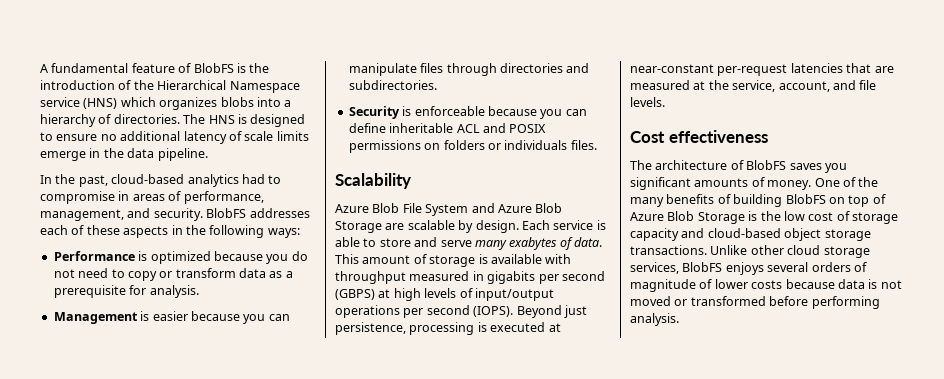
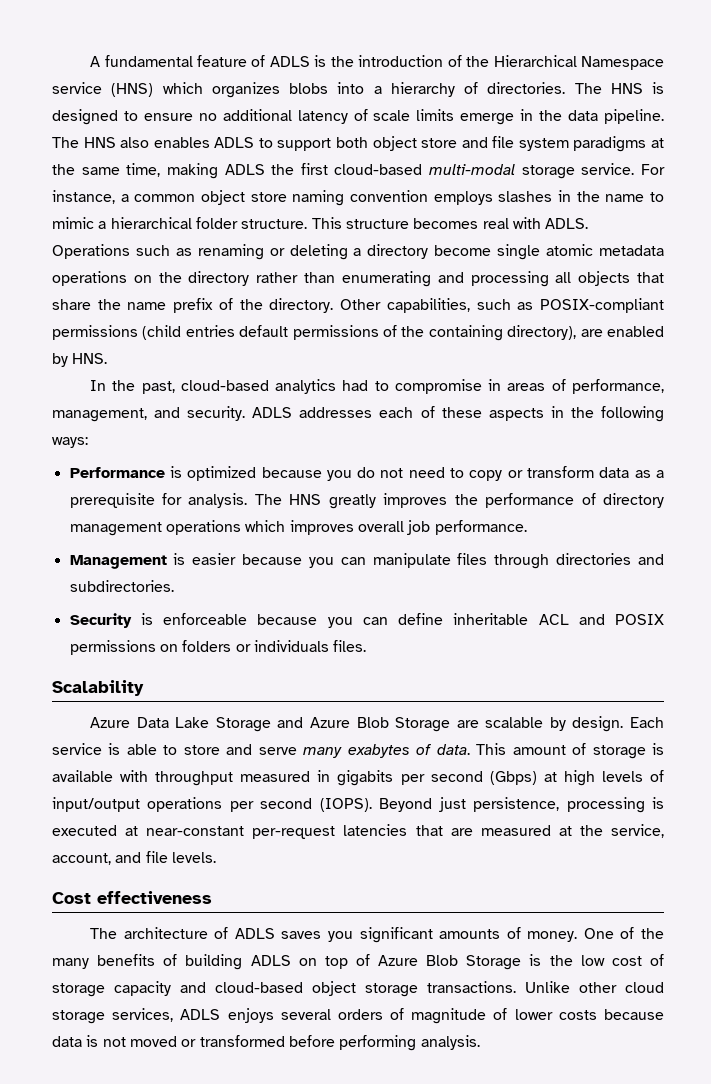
[193,63,234,73] BlobFS -> [269,56,310,67] ADLS
(208, 154) none -> [52,136,664,152] [52,163,665,179] [52,190,664,206] [52,217,589,229] [52,244,665,260] [52,271,664,287] [52,298,665,313] [52,325,665,341] [52,353,108,367] The HNS also enables ADLS to support both object store and file system paradigms at the same time, making ADLS the first cloud-based multi-modal storage service. For instance, a common object store naming convention employs slashes in the name to mimic a hierarchical folder structure. This structure becomes real with ADLS. Operations such as renaming or deleting a directory become single atomic metadata operations on the directory rather than enumerating and processing all objects that share the name prefix of the directory. Other capabilities, such as POSIX-compliant permissions (child entries default permissions of the containing directory), are enabled by HNS.
[206,208,247,218] BlobFS -> [252,407,293,418] ADLS
(199, 291) none -> [254,493,665,509] [69,520,527,536] The HNS greatly improves the performance of directory management operations which improves overall job performance.
[372,203,469,216] Blob File System -> [136,717,271,732] Data Lake Storage
[335,289,375,300] (GBPS) -> [489,771,537,785] (Gbps)
[746,160,787,170] BlobFS -> [234,928,275,939] ADLS
[785,194,826,204] BlobFS -> [250,955,291,966] ADLS
[682,262,723,272] BlobFS -> [180,1009,221,1020] ADLS

